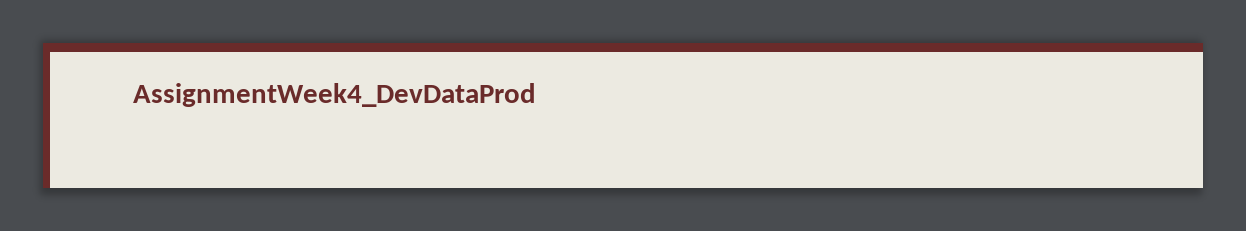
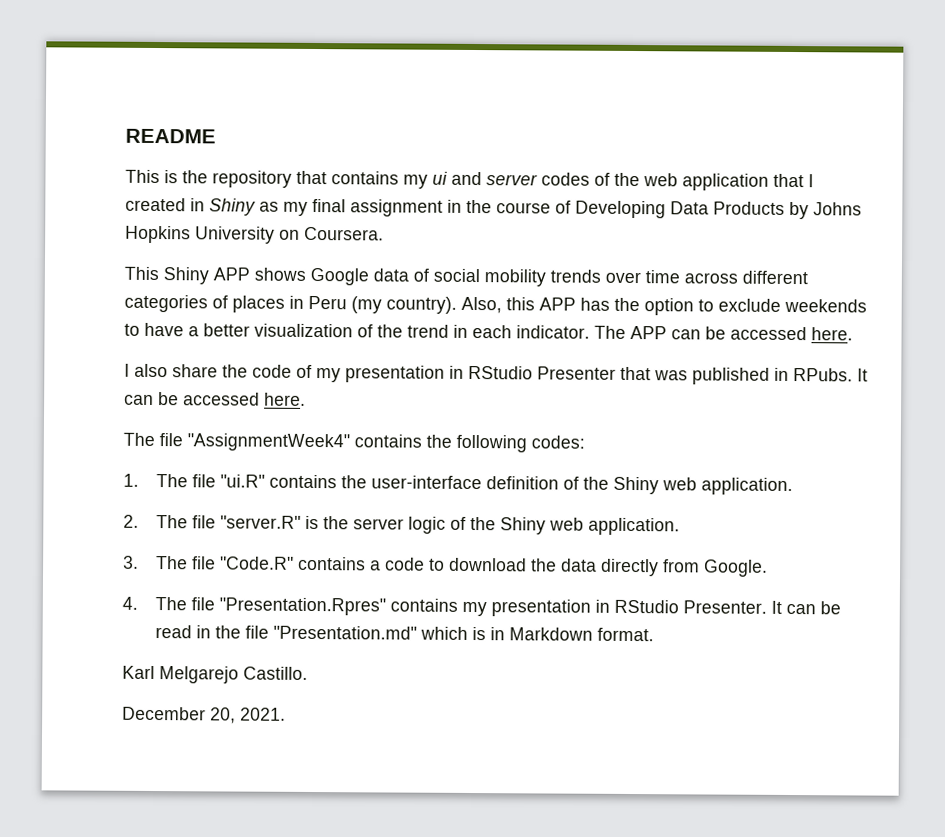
[133,83,536,107] AssignmentWeek4_DevDataProd -> [125,128,216,144] [125,169,814,191] [125,197,862,220] [125,225,384,244] [124,266,808,287] [124,294,867,316] [124,322,853,341] [124,363,868,385] [124,392,306,406] [123,432,585,453] [123,473,793,496] [123,514,680,536] [123,555,768,577] [122,596,841,617] [154,625,654,642] [122,665,308,684] [122,706,286,724] README // This is the repository that contains my ui and server codes of the web application that I created in Shiny as my final assignment in the course of Developing Data Products by Johns Hopkins University on Coursera. // This Shiny APP shows Google data of social mobility trends over time across different categories of places in Peru (my country). Also, this APP has the option to exclude weekends to have a better visualization of the trend in each indicator. The APP can be accessed here. // I also share the code of my presentation in RStudio Presenter that was published in RPubs. It can be accessed here. // The file "AssignmentWeek4" contains the following codes: // 1. The file "ui.R" contains the user-interface definition of the Shiny web application. // 2. The file "server.R" is the server logic of the Shiny web application. // 3. The file "Code.R" contains a code to download the data directly from Google. // 4. The file "Presentation.Rpres" contains my presentation in RStudio Presenter. It can be read in the file "Presentation.md" which is in Markdown format. // Karl Melgarejo Castillo. // December 20, 2021.

